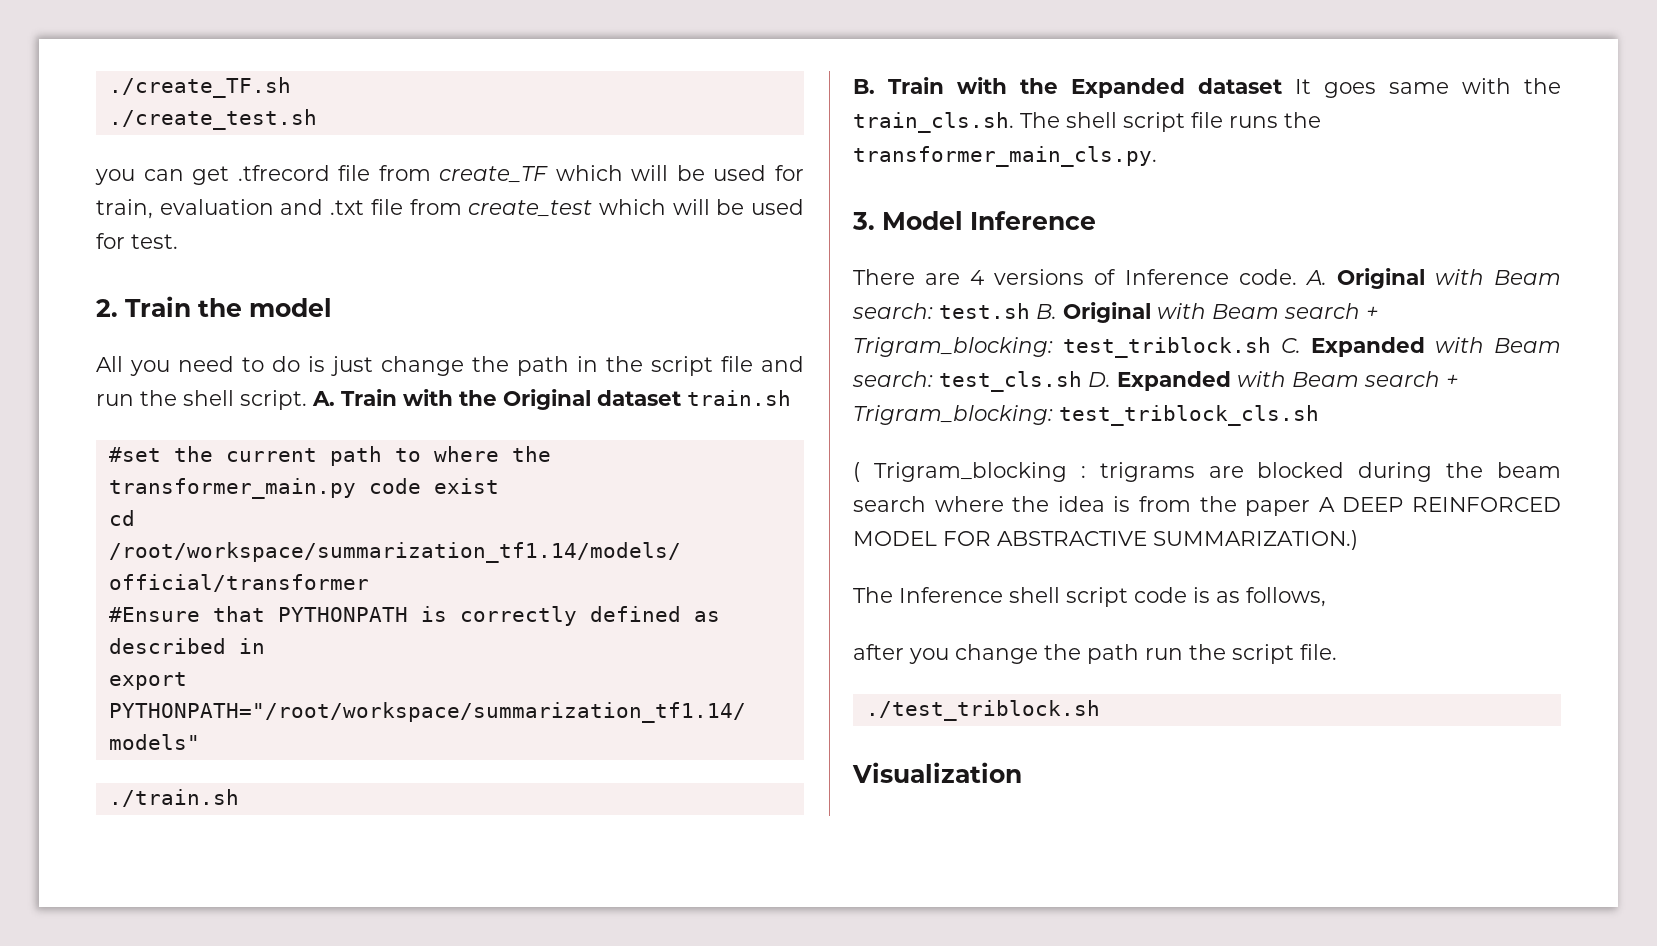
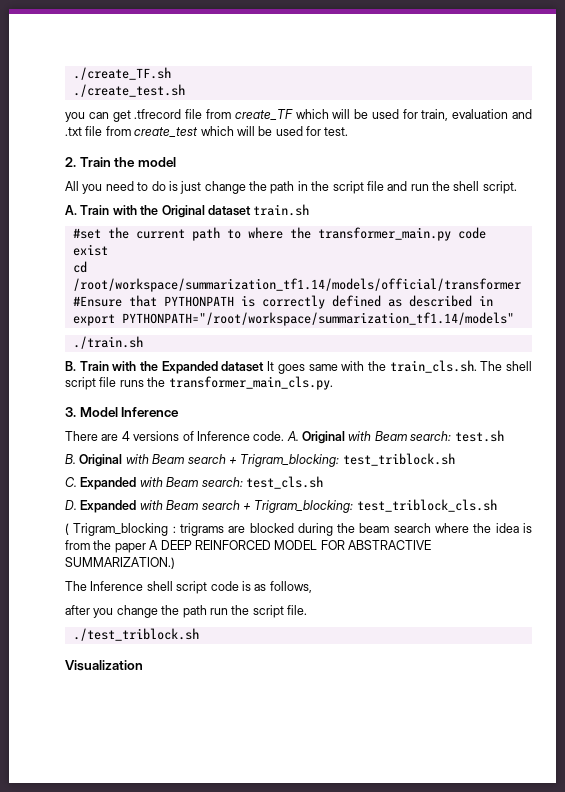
(307, 400) none -> (517, 187) //
(1030, 311) none -> (504, 436) //
(1271, 347) none -> (455, 459) //
(1082, 381) none -> (323, 482) //

